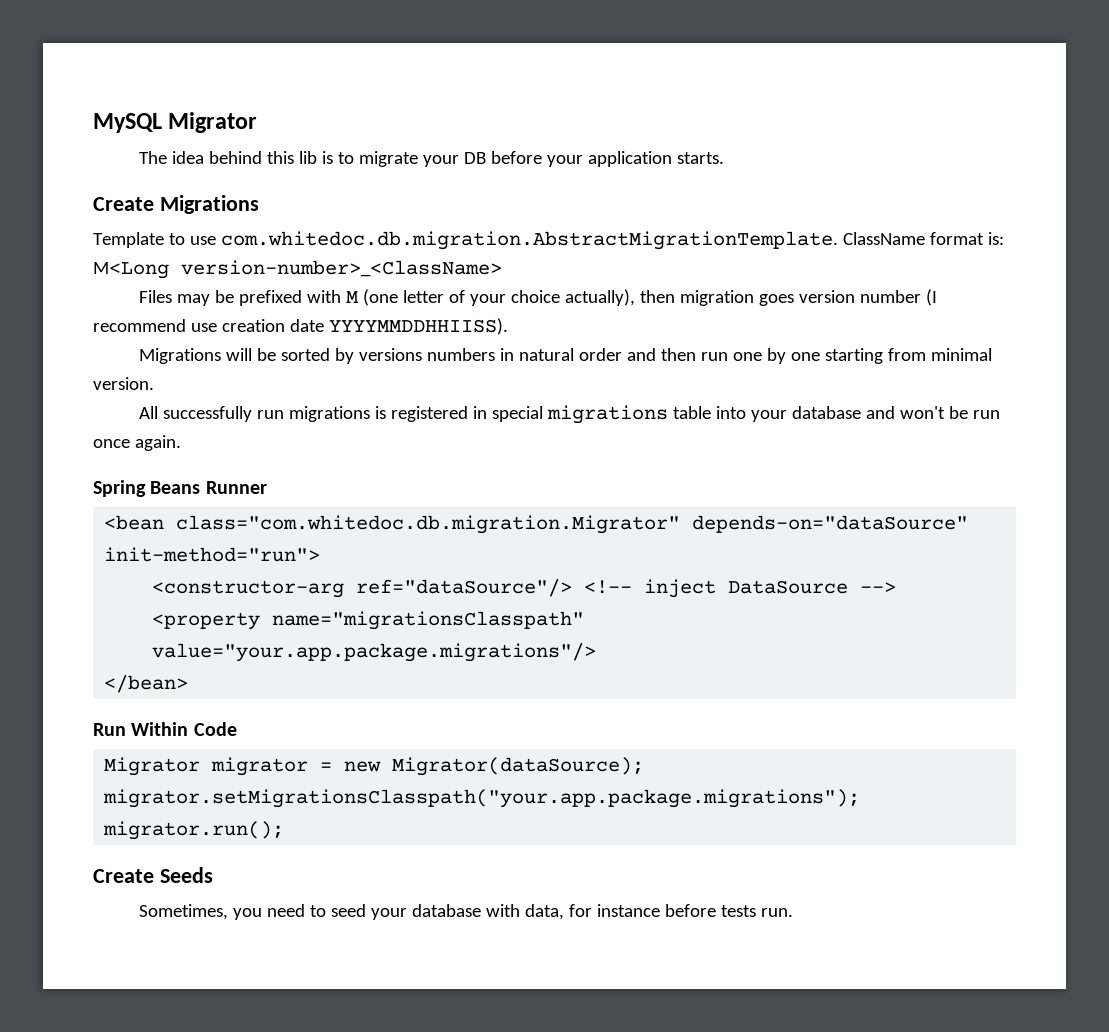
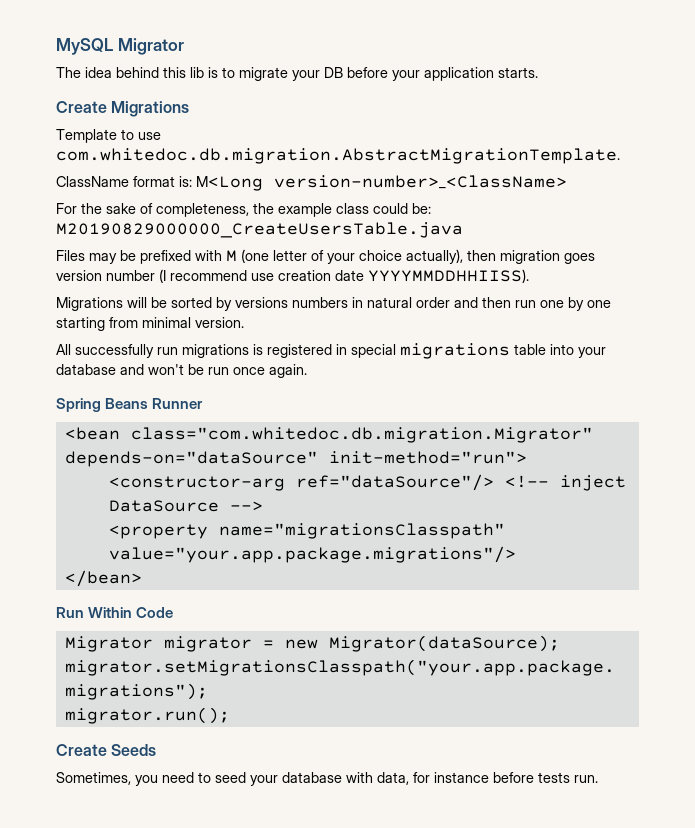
(838, 240) none -> (620, 156) //
(502, 268) none -> [56,203,431,217] [56,222,463,238] // For the sake of completeness, the example class could be: M20190829000000_CreateUsersTable.java

